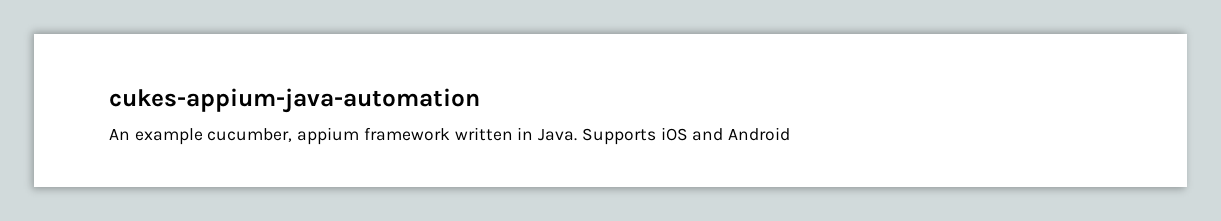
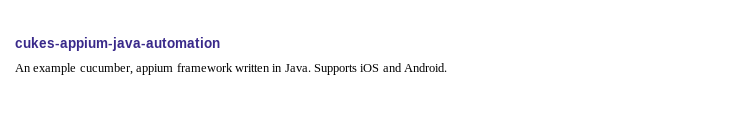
[727,127,790,141] Android -> [404,63,448,72] Android.

